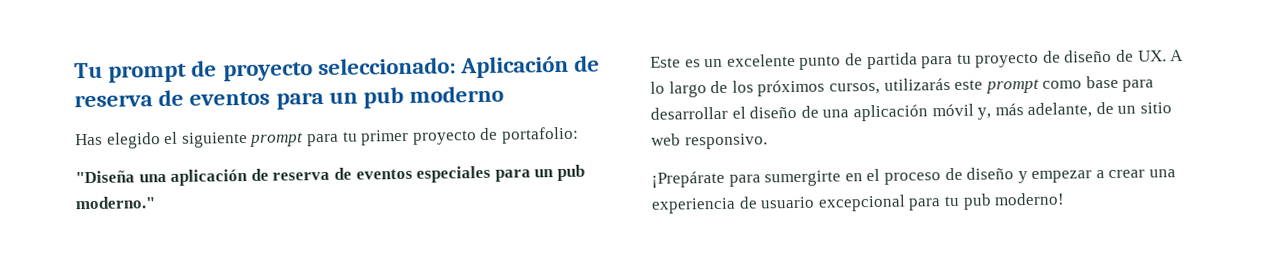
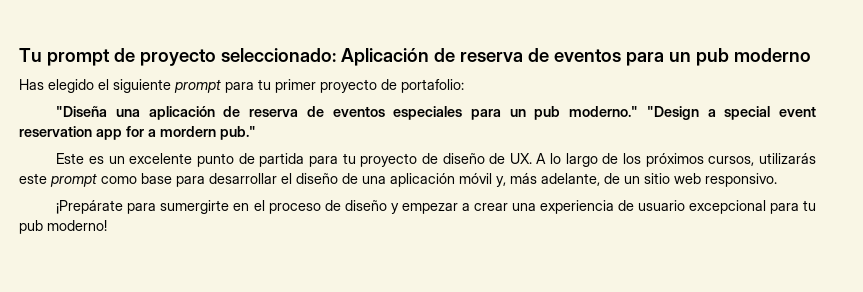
(155, 203) none -> [646,106,817,120] [19,126,256,140] "Design a special event reservation app for a mordern pub."

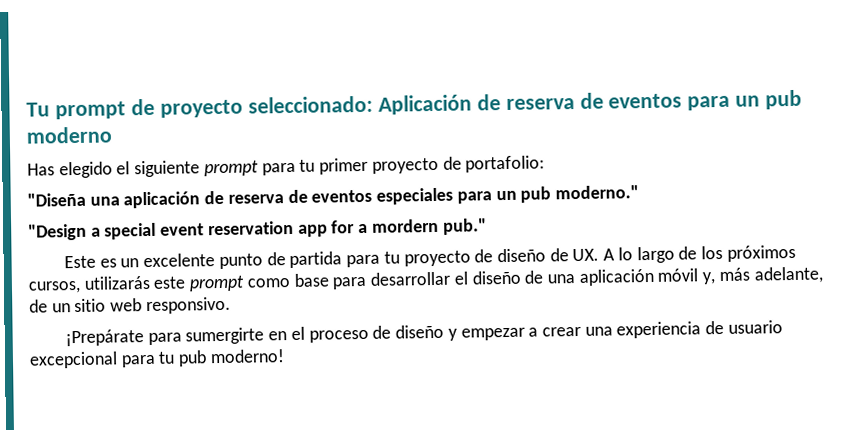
(639, 111) none -> (639, 192) //

